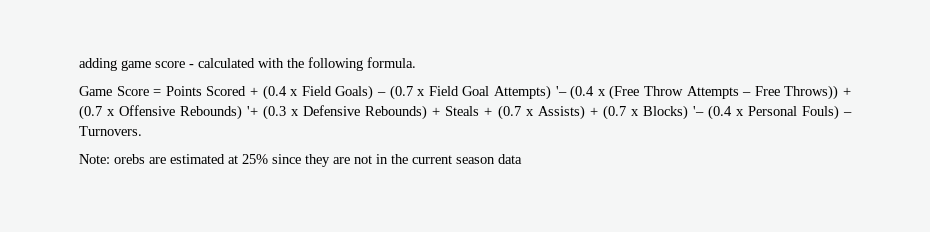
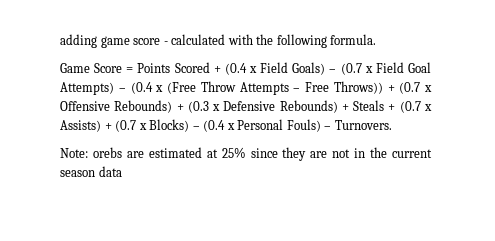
[555,86,567,96] '– -> [118,88,126,92] –
[247,106,259,116] '+ -> [176,104,184,111] +
[692,106,704,116] '– -> [192,126,200,130] –

